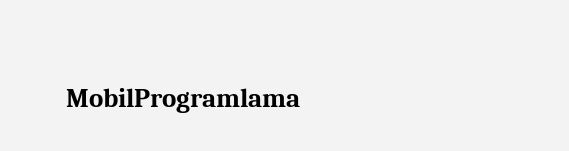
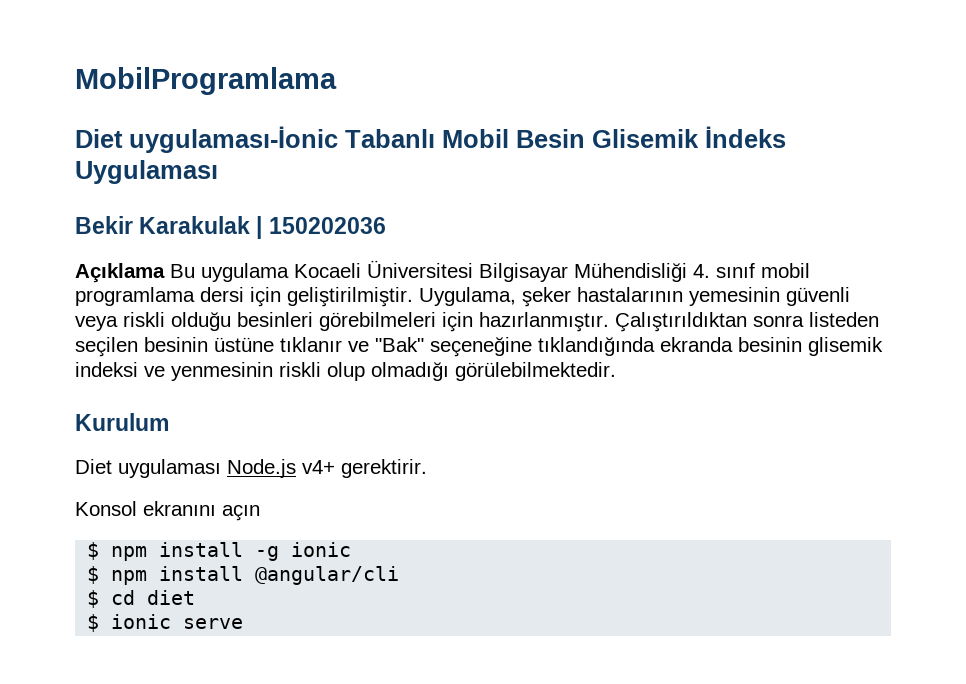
(300, 100) none -> [75,126,786,153] [75,160,218,184] [75,216,386,239] [75,260,810,283] [75,287,850,307] [75,312,879,332] [75,337,883,357] [75,362,616,381] [75,413,169,431] [75,459,427,478] [75,501,260,521] [87,542,352,561] [87,566,400,585] [87,590,196,608] [87,614,244,632] // Diet uygulaması-İonic Tabanlı Mobil Besin Glisemik İndeks Uygulaması // Bekir Karakulak | 150202036 // Açıklama Bu uygulama Kocaeli Üniversitesi Bilgisayar Mühendisliği 4. sınıf mobil programlama dersi için geliştirilmiştir. Uygulama, şeker hastalarının yemesinin güvenli veya riskli olduğu besinleri görebilmeleri için hazırlanmıştır. Çalıştırıldıktan sonra listeden seçilen besinin üstüne tıklanır ve "Bak" seçeneğine tıklandığında ekranda besinin glisemik indeksi ve yenmesinin riskli olup olmadığı görülebilmektedir. // Kurulum // Diet uygulaması Node.js v4+ gerektirir. // Konsol ekranını açın // $ npm install -g ionic // $ npm install @angular/cli // $ cd diet // $ ionic serve

